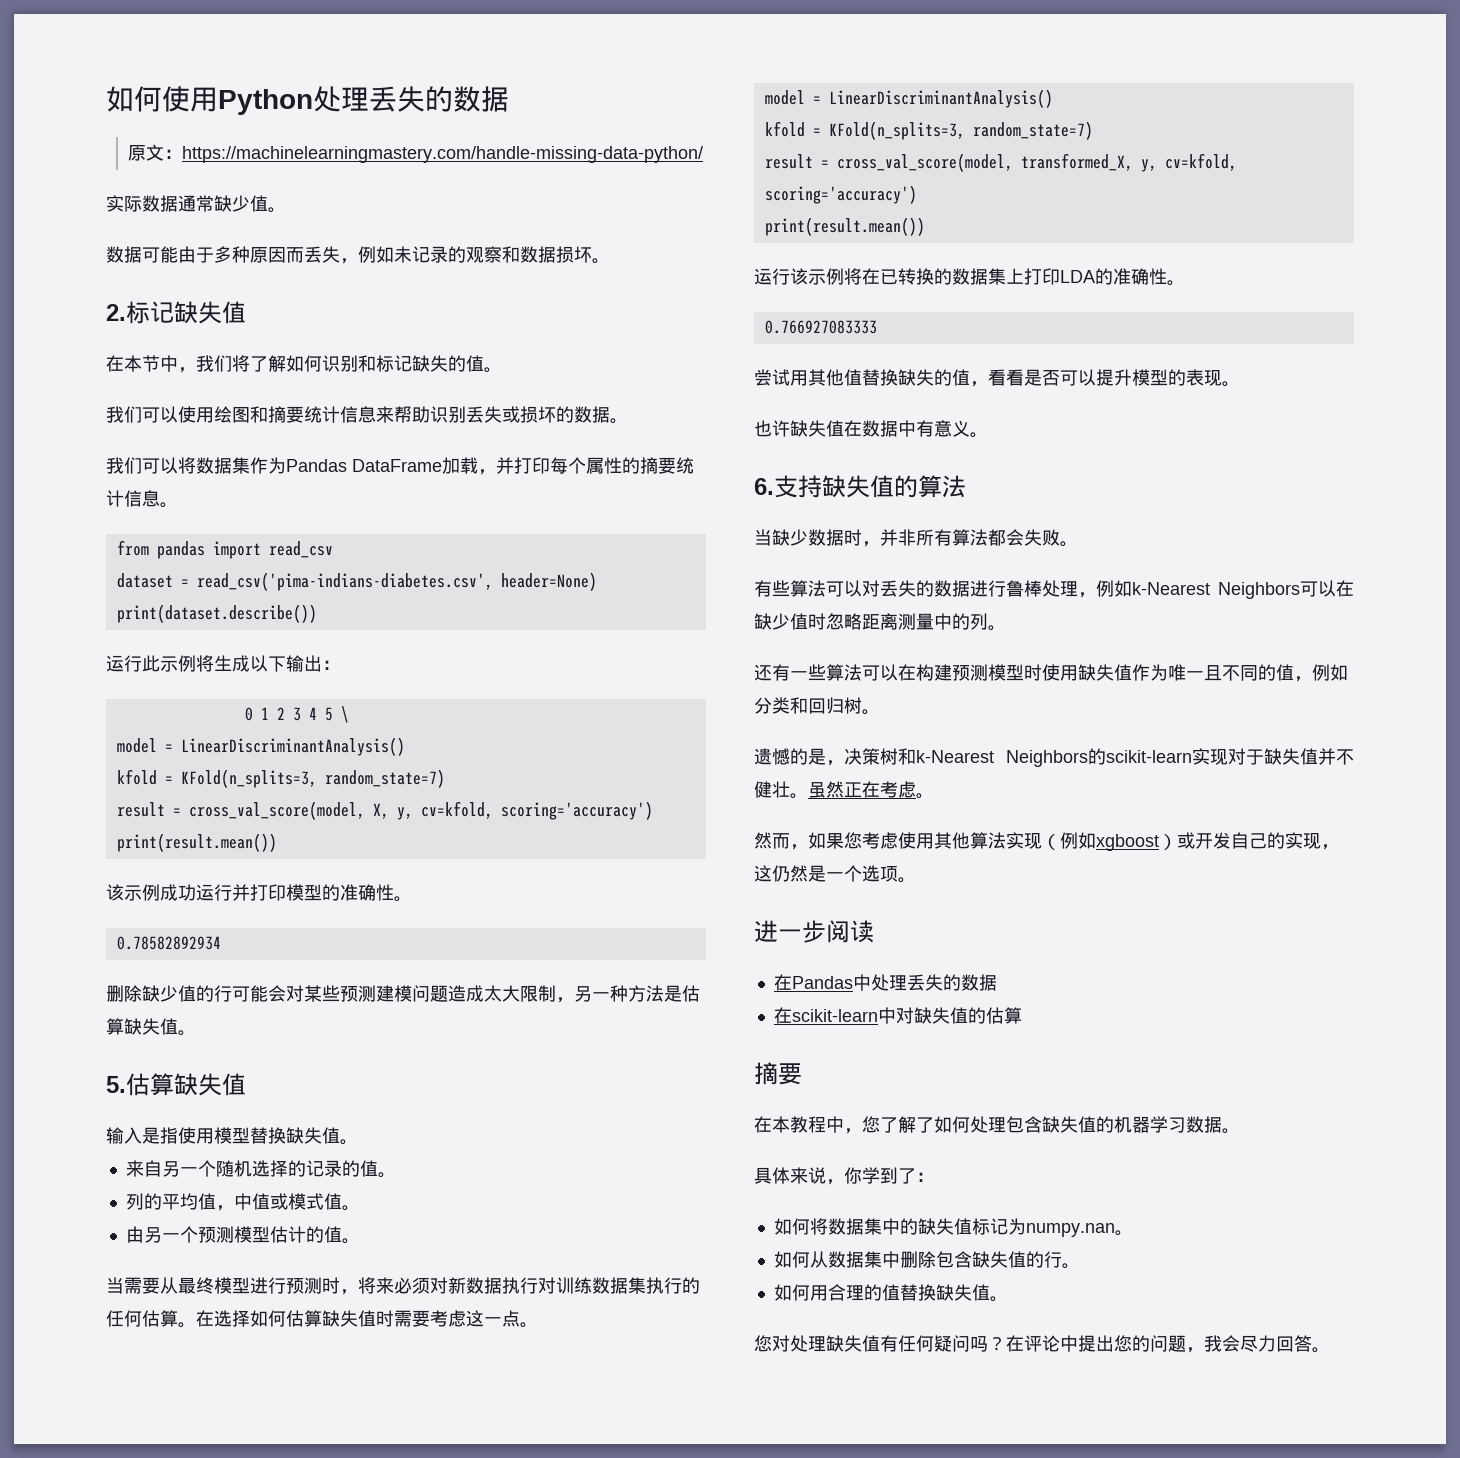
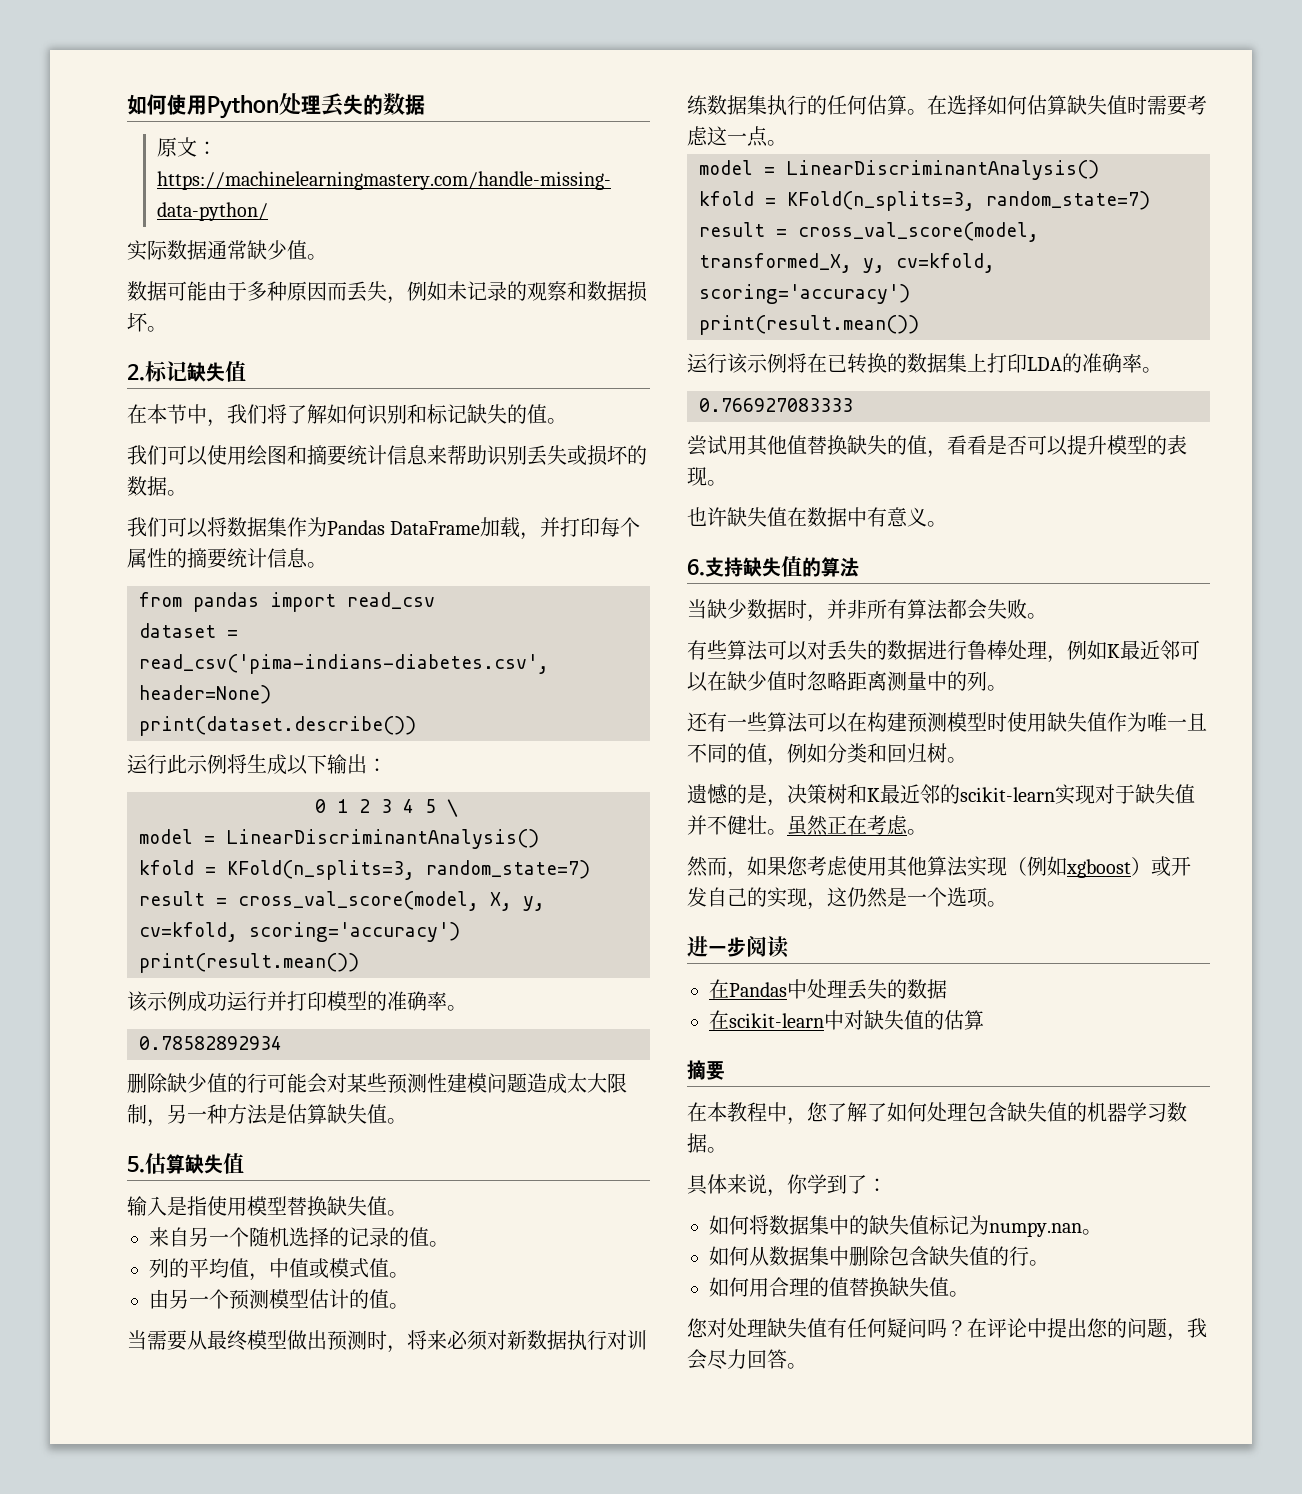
[376,884,394,901] 性 -> [427,991,447,1011] 率
(376, 993) none -> [427,1073,447,1093] 性
[250,1277,286,1294] 进行 -> [287,1330,327,1350] 做出
[1149,268,1167,285] 性 -> [1122,353,1142,373] 率
[1132,582,1300,599] k-Nearest Neighbors -> [1107,640,1180,660] K最近邻
[916,750,1088,767] k-Nearest Neighbors -> [867,784,940,804] K最近邻

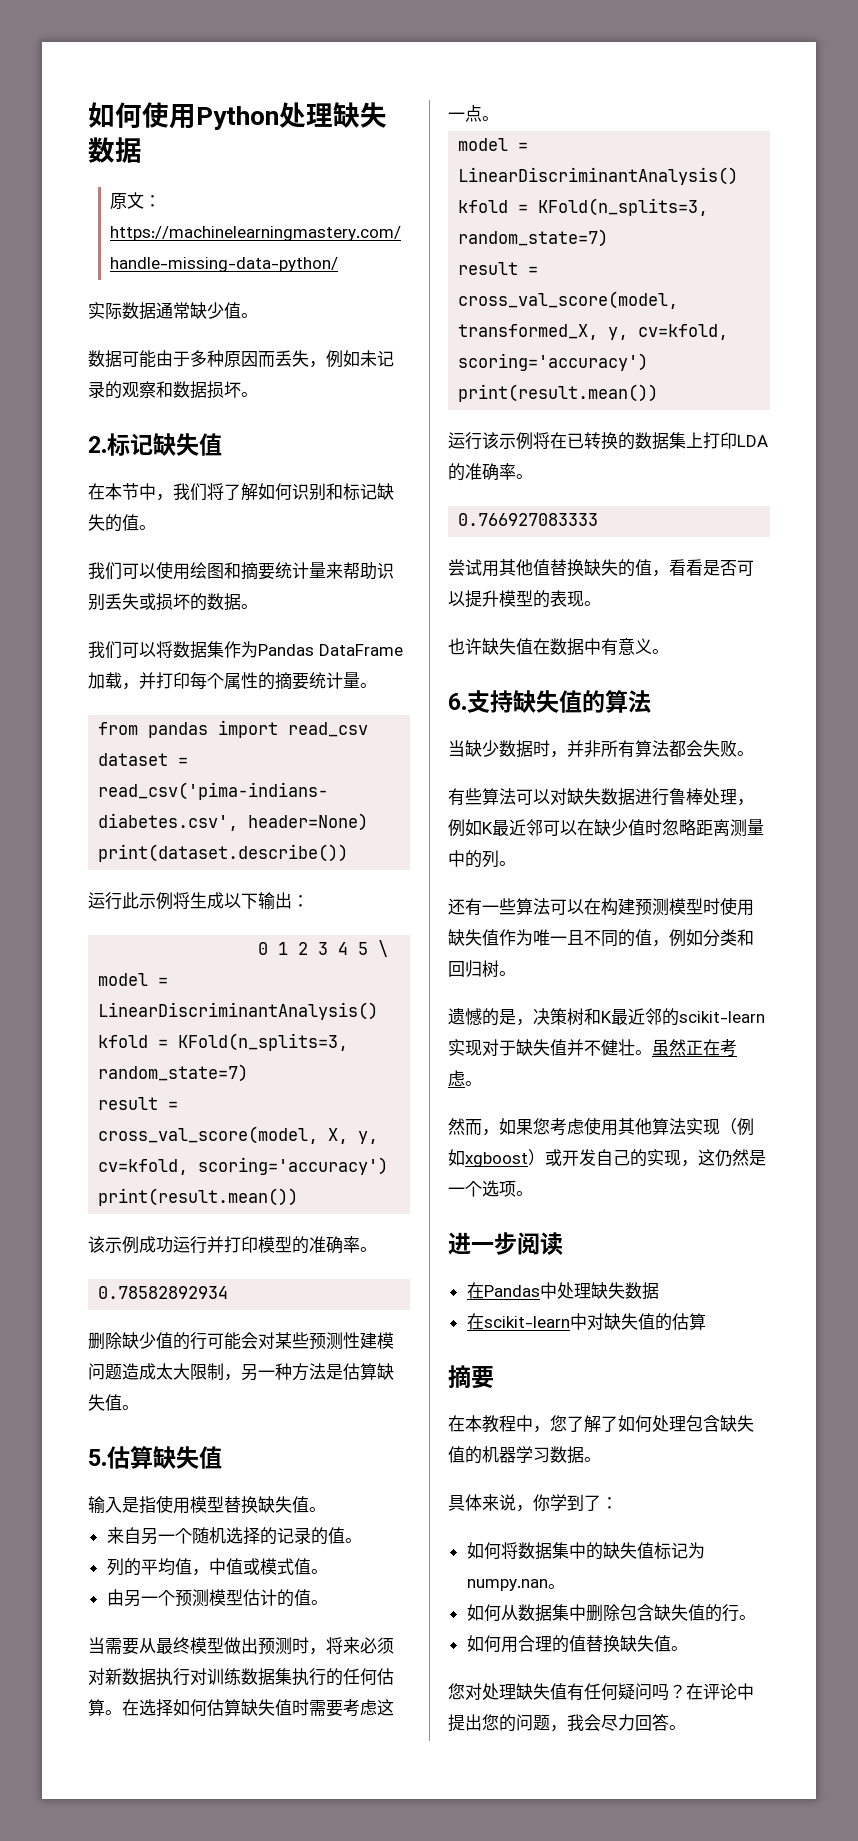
[321,93,383,117] 丢失的 -> [333,102,387,128] 缺失
[387,445,428,465] 信息 -> [309,562,326,578] 量
[267,548,308,568] 信息 -> [343,672,360,688] 量
[827,640,887,661] 丢失的 -> [567,788,601,805] 缺失
[847,979,907,1000] 丢失的 -> [590,1282,625,1299] 缺失

